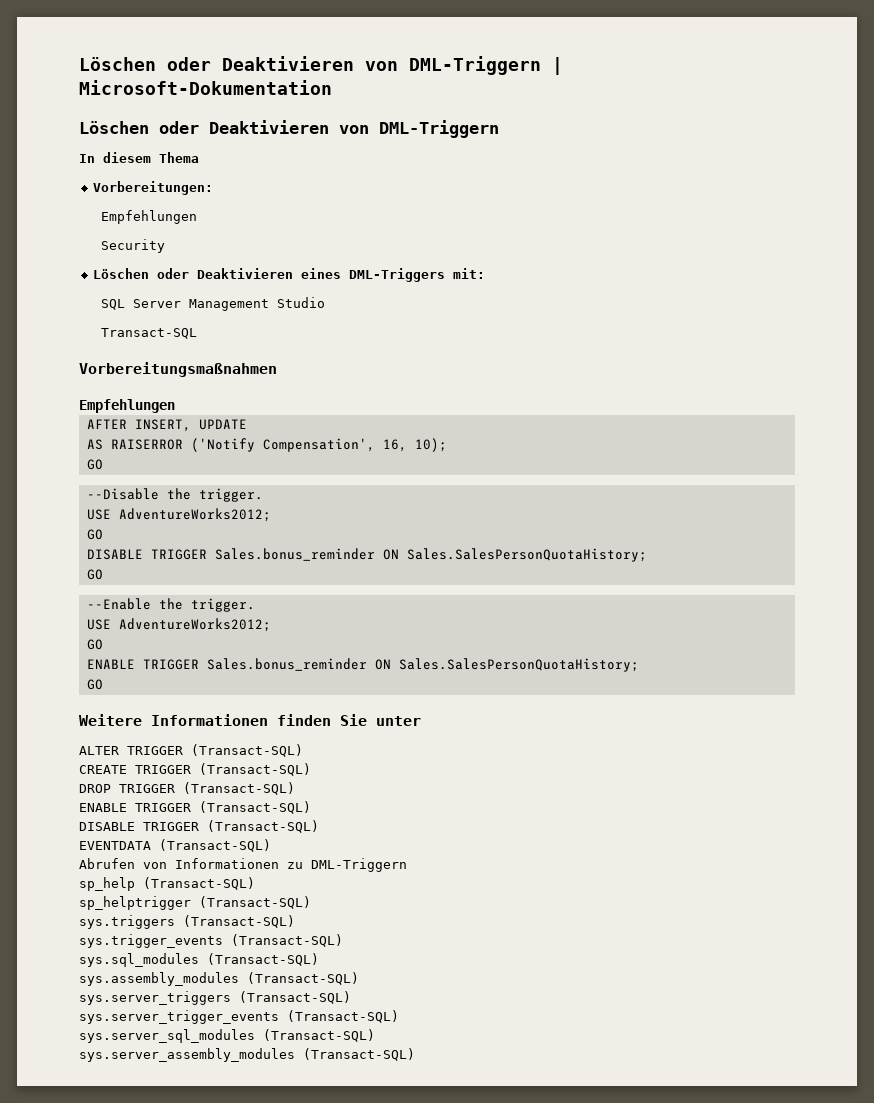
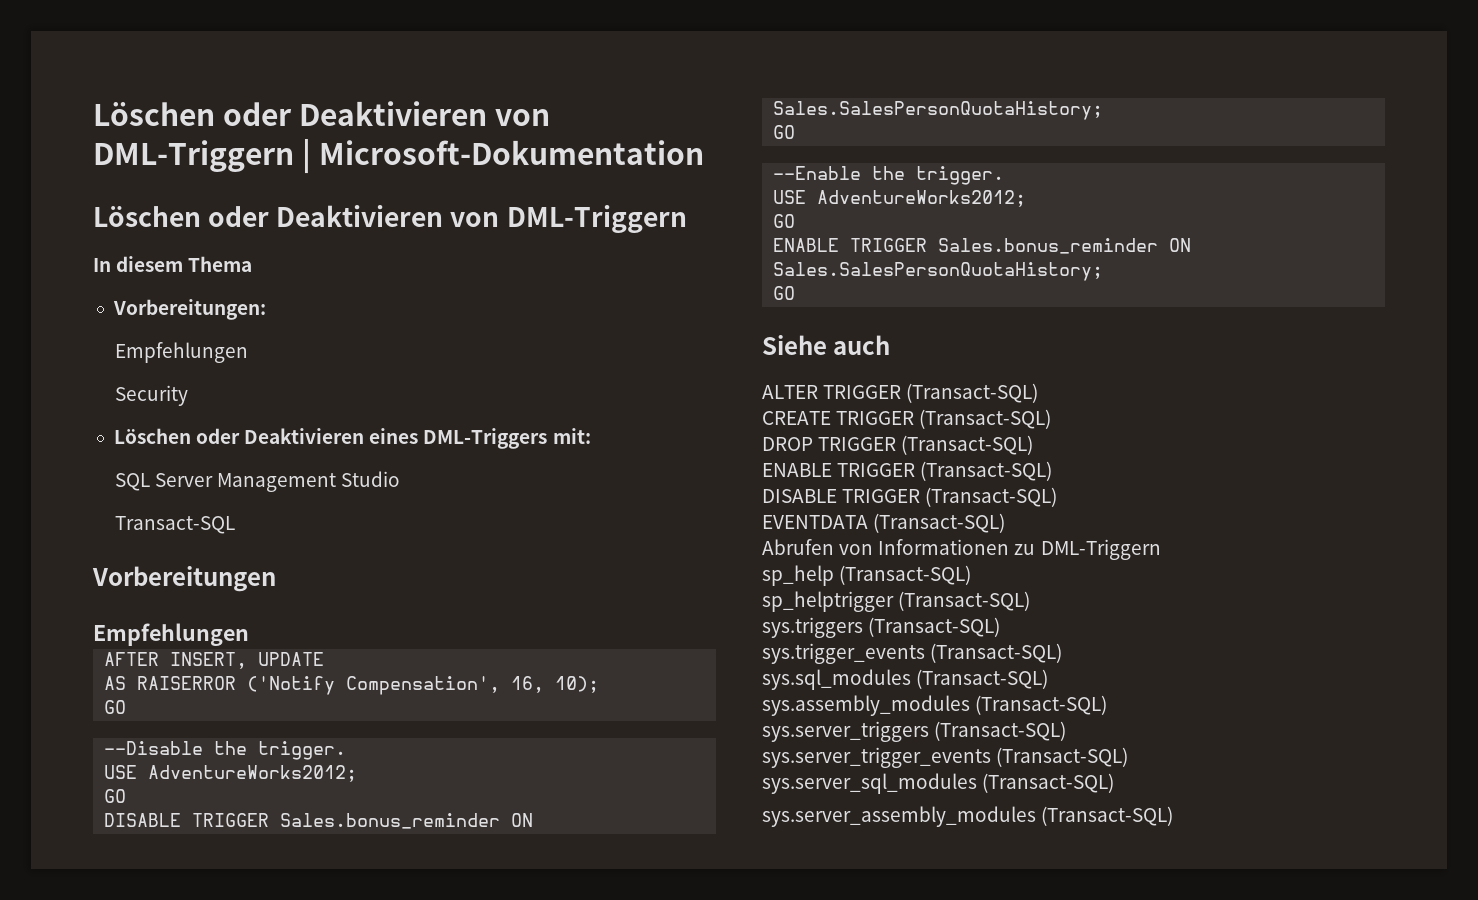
[79,362,277,377] Vorbereitungsmaßnahmen -> [92,566,276,592] Vorbereitungen
[79,714,421,726] Weitere Informationen finden Sie unter -> [762,335,891,355] Siehe auch

